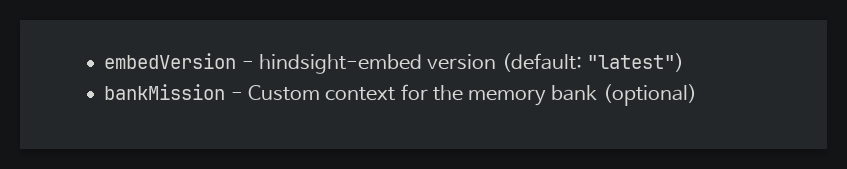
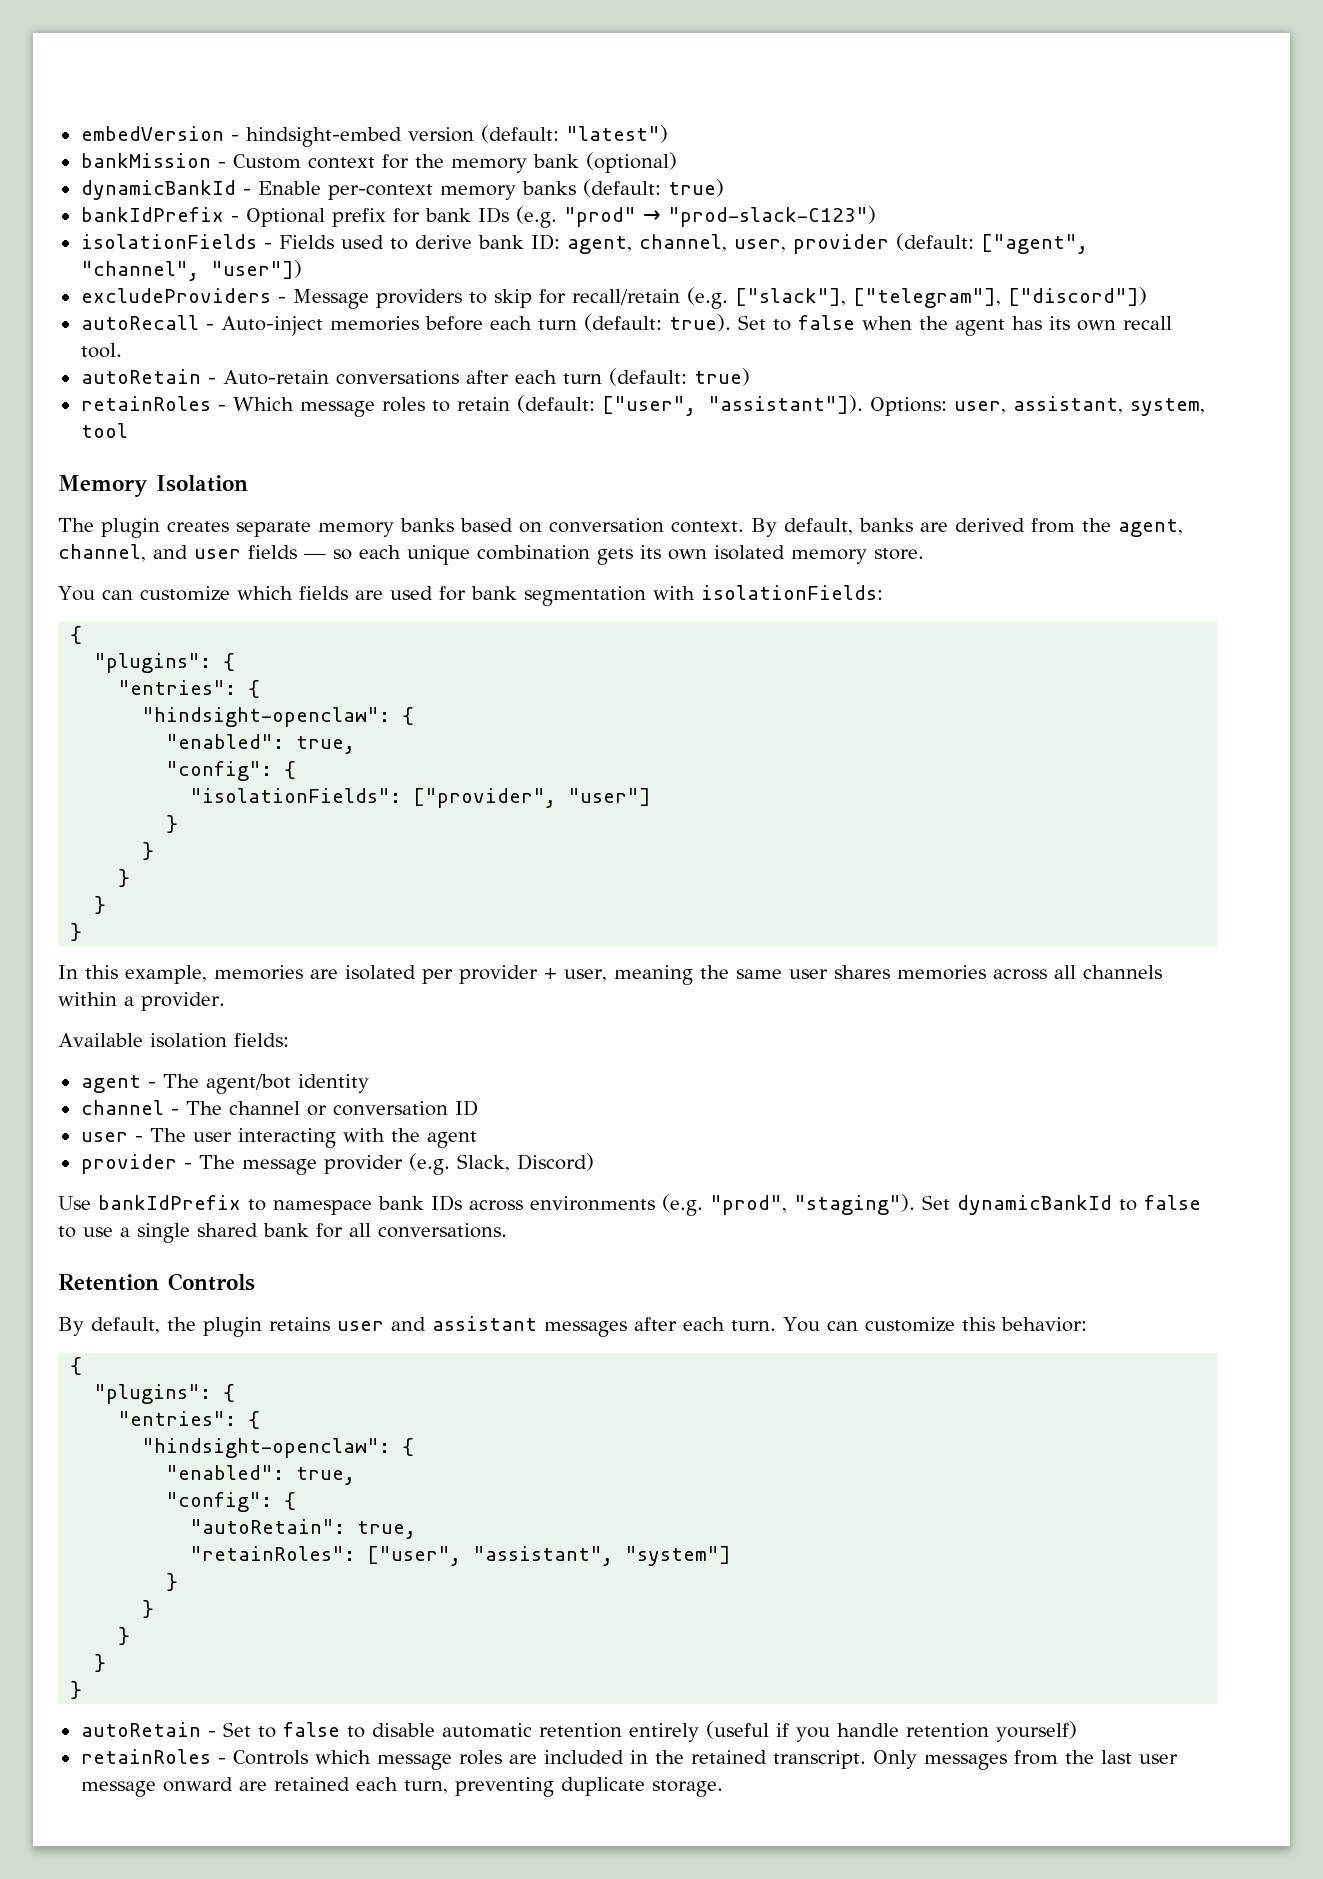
(697, 95) none -> [80,179,724,200] [80,206,876,228] [80,233,1088,254] [80,260,302,281] [80,287,1147,309] [80,314,1172,336] [80,343,122,358] [80,368,750,386] [80,395,1205,417] [80,423,128,438] [58,475,248,497] [58,518,1183,538] [58,544,924,565] [58,585,883,606] [70,626,83,644] [94,653,236,673] [118,680,261,698] [142,707,415,727] [166,734,356,754] [166,761,297,781] [190,788,652,808] [166,815,179,833] [142,842,155,860] [118,869,131,887] [94,896,107,914] [70,923,83,941] [58,965,1162,985] [58,992,225,1011] [58,1033,289,1048] [80,1074,369,1094] [80,1100,478,1116] [80,1128,477,1148] [80,1153,594,1175] [58,1194,1201,1216] [58,1223,507,1243] [58,1273,255,1291] [58,1316,1087,1337] [70,1357,83,1375] [94,1384,236,1404] [118,1411,261,1429] [142,1438,415,1458] [166,1465,356,1485] [166,1492,297,1512] [190,1519,417,1539] [190,1546,732,1566] [166,1573,179,1591] [142,1600,155,1618] [118,1627,131,1645] [94,1654,107,1672] [70,1681,83,1699] [80,1721,1077,1742] [80,1749,1178,1770] [80,1777,723,1797] // dynamicBankId - Enable per-context memory banks (default: true) // bankIdPrefix - Optional prefix for bank IDs (e.g. "prod" → "prod-slack-C123") // isolationFields - Fields used to derive bank ID: agent, channel, user, provider (default: ["agent", "channel", "user"]) // excludeProviders - Message providers to skip for recall/retain (e.g. ["slack"], ["telegram"], ["discord"]) // autoRecall - Auto-inject memories before each turn (default: true). Set to false when the agent has its own recall tool. // autoRetain - Auto-retain conversations after each turn (default: true) // retainRoles - Which message roles to retain (default: ["user", "assistant"]). Options: user, assistant, system, tool // Memory Isolation // The plugin creates separate memory banks based on conversation context. By default, banks are derived from the agent, channel, and user fields — so each unique combination gets its own isolated memory store. // You can customize which fields are used for bank segmentation with isolationFields: // { // "plugins": { // "entries": { // "hindsight-openclaw": { // "enabled": true, // "config": { // "isolationFields": ["provider", "user"] // } // } // } // } // } // In this example, memories are isolated per provider + user, meaning the same user shares memories across all channels within a provider. // Available isolation fields: // agent - The agent/bot identity // channel - The channel or conversation ID // user - The user interacting with the agent // provider - The message provider (e.g. Slack, Discord) // Use bankIdPrefix to namespace bank IDs across environments (e.g. "prod", "staging"). Set dynamicBankId to false to use a single shared bank for all conversations. // Retention Controls // By default, the plugin retains user and assistant messages after each turn. You can customize this behavior: // { // "plugins": { // "entries": { // "hindsight-openclaw": { // "enabled": true, // "config": { // "autoRetain": true, // "retainRoles": ["user", "assistant", "system"] // } // } // } // } // } // autoRetain - Set to false to disable automatic retention entirely (useful if you handle retention yourself) // retainRoles - Controls which message roles are included in the retained transcript. Only messages from the last user message onward are retained each turn, preventing duplicate storage.

